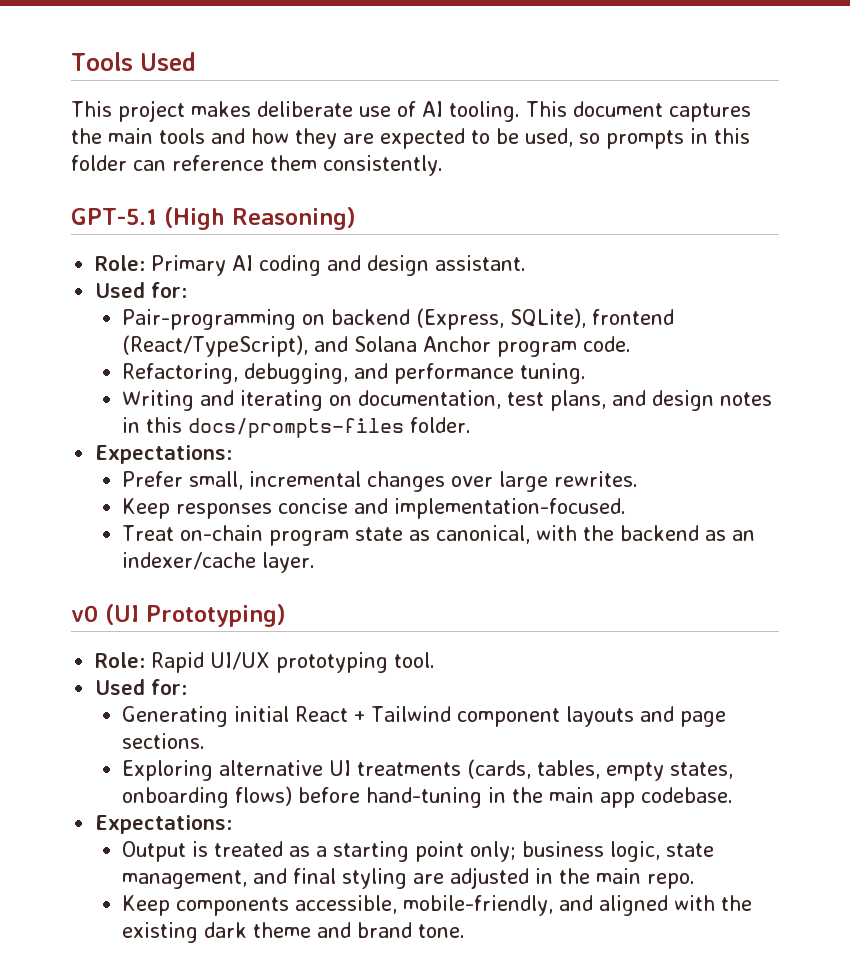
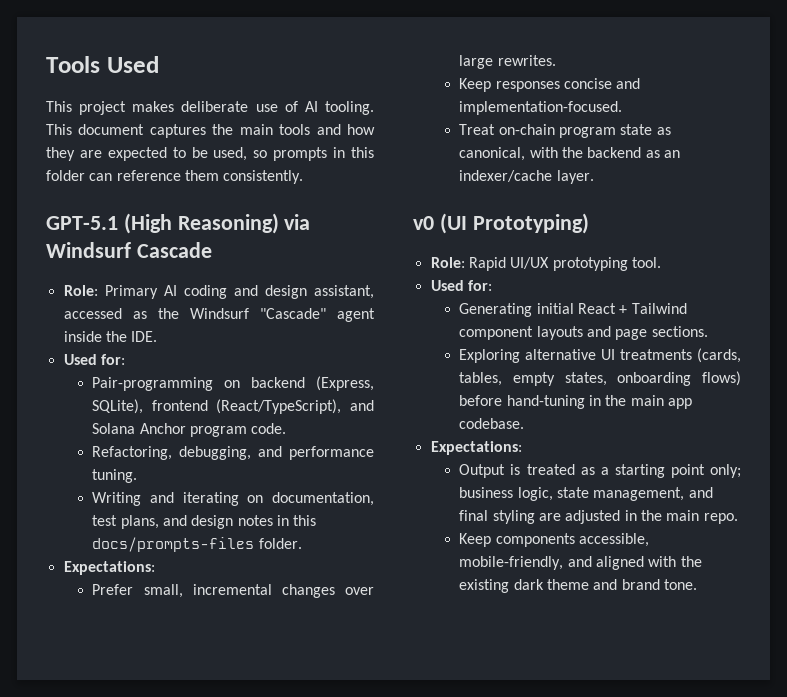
(356, 218) none -> [284,214,311,230] [46,242,212,258] via Windsurf Cascade
[435,255,527,271] assistant. -> [313,285,374,299] [63,308,375,322] [63,331,158,342] assistant, accessed as the Windsurf "Cascade" agent inside the IDE.

